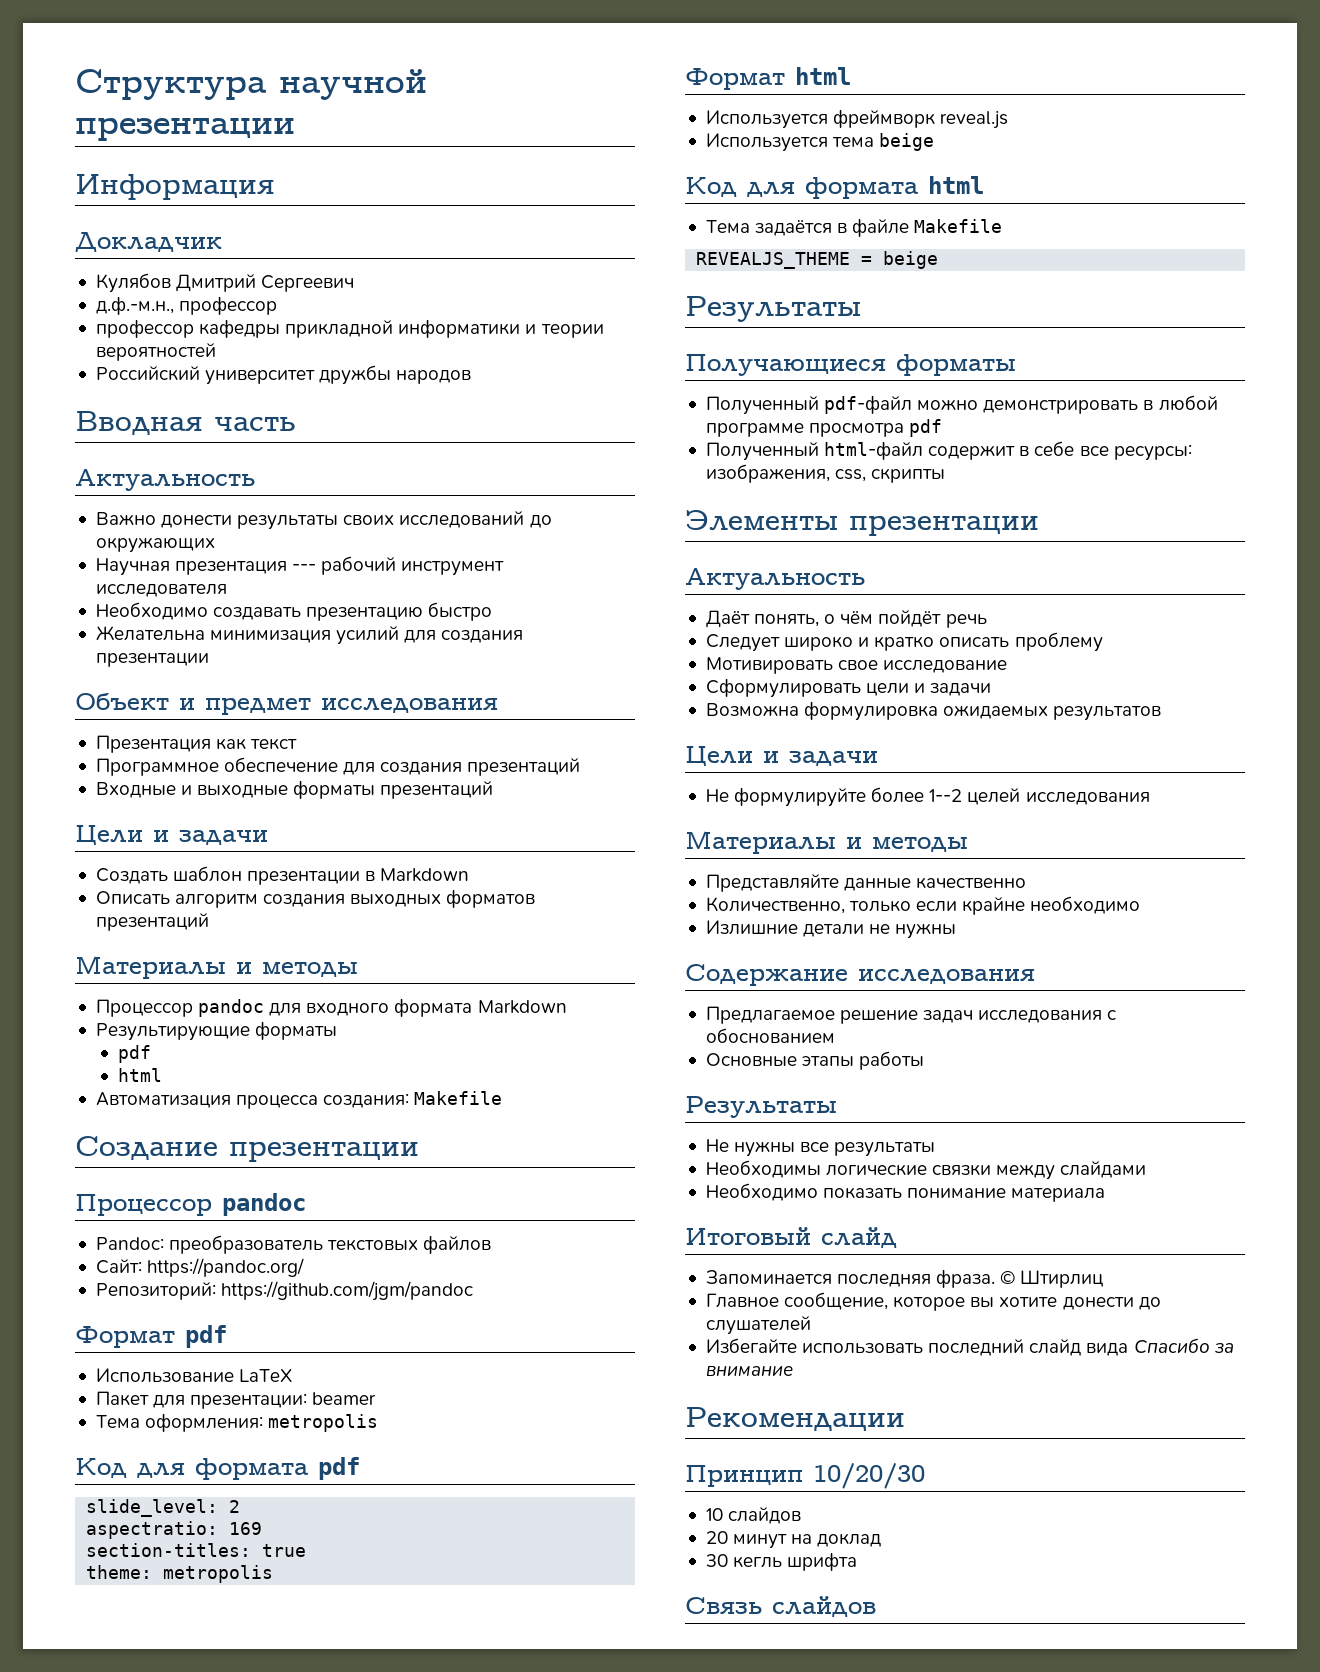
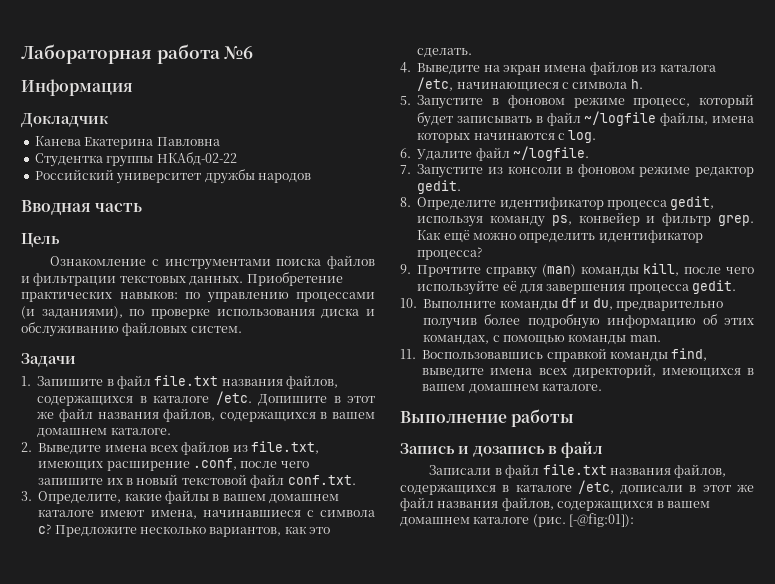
[75,69,427,100] [75,118,295,141] Структура научной презентации -> [21,44,254,64] Лабораторная работа №6
[95,273,355,293] [95,296,278,315] [95,319,604,338] [95,343,216,361] Кулябов Дмитрий Сергеевич // д.ф.-м.н., профессор // профессор кафедры прикладной информатики и теории вероятностей -> [34,136,220,149] [34,152,237,167] Канева Екатерина Павловна // Студентка группы НКАбд-02-22
[75,469,255,491] [95,511,552,530] [95,537,215,553] [95,556,505,576] [95,584,227,597] [95,602,493,621] [95,626,524,645] [95,653,209,667] [75,693,498,715] [95,735,298,753] [95,757,581,776] [95,780,494,799] [75,825,268,845] [95,866,470,885] [95,889,536,908] [95,913,209,931] [75,956,358,979] [95,998,567,1017] [95,1021,338,1041] [117,1045,151,1063] [117,1068,162,1082] [95,1091,503,1109] [75,1136,419,1162] [75,1193,306,1216] [95,1235,492,1254] [95,1258,305,1277] [95,1281,474,1301] [75,1325,227,1348] [95,1368,293,1383] [95,1391,377,1409] [95,1413,379,1432] [75,1457,360,1480] [86,1499,241,1517] [86,1521,263,1539] [86,1543,307,1557] [86,1565,274,1583] [685,67,851,90] [705,109,1009,129] [705,133,935,152] [685,176,984,199] [705,218,1003,237] [696,251,939,269] [685,296,861,322] [685,354,1016,376] [705,395,1218,415] [705,419,943,437] [705,441,1192,461] [705,464,946,483] [685,510,1039,536] [685,568,865,590] [705,610,987,628] [705,632,1103,652] [705,657,1008,674] [705,678,992,698] [705,701,1162,721] [685,746,878,766] [705,787,1150,807] [685,831,968,854] [705,874,1027,892] [705,896,1141,915] [705,920,957,939] [685,964,1035,986] [705,1006,1118,1024] [705,1028,835,1043] [705,1051,925,1070] [685,1096,837,1118] [705,1139,936,1157] [705,1160,1147,1180] [705,1183,1106,1202] [685,1227,897,1248] [705,1269,1104,1288] [705,1292,1161,1311] [705,1316,811,1335] [705,1338,1234,1356] [705,1365,793,1376] [685,1407,905,1431] [685,1463,925,1489] [705,1507,802,1524] [705,1531,882,1549] [705,1552,858,1571] [685,1596,876,1617] Актуальность // Важно донести результаты своих исследований до окружающих // Научная презентация --- рабочий инструмент исследователя // Необходимо создавать презентацию быстро // Желательна минимизация усилий для создания презентации // Объект и предмет исследования // Презентация как текст // Программное обеспечение для создания презентаций // Входные и выходные форматы презентаций // Цели и задачи // Создать шаблон презентации в Markdown // Описать алгоритм создания выходных форматов презентаций // Материалы и методы // Процессор pandoc для входного формата Markdown // Результирующие форматы // pdf // html // Автоматизация процесса создания: Makefile // Создание презентации // Процессор pandoc // Pandoc: преобразователь текстовых файлов // Сайт: https://pandoc.org/ // Репозиторий: https://github.com/jgm/pandoc // Формат pdf // Использование LaTeX // Пакет для презентации: beamer // Тема оформления: metropolis // Код для формата pdf // slide_level: 2 // aspectratio: 169 // section-titles: true // theme: metropolis // Формат html // Используется фреймворк reveal.js // Используется тема beige // Код для формата html // Тема задаётся в файле Makefile // REVEALJS_THEME = beige // Результаты // Получающиеся форматы // Полученный pdf-файл можно демонстрировать в любой программе просмотра pdf // Полученный html-файл содержит в себе все ресурсы: изображения, css, скрипты // Элементы презентации // Актуальность // Даёт понять, о чём пойдёт речь // Следует широко и кратко описать проблему // Мотивировать свое исследование // Сформулировать цели и задачи // Возможна формулировка ожидаемых результатов // Цели и задачи // Не формулируйте более 1--2 целей исследования // Материалы и методы // Представляйте данные качественно // Количественно, только если крайне необходимо // Излишние детали не нужны // Содержание исследования // Предлагаемое решение задач исследования с обоснованием // Основные этапы работы // Результаты // Не нужны все результаты // Необходимы логические связки между слайдами // Необходимо показать понимание материала // Итоговый слайд // Запоминается последняя фраза. © Штирлиц // Главное сообщение, которое вы хотите донести до слушателей // Избегайте использовать последний слайд вида Спасибо за внимание // Рекомендации // Принцип 10/20/30 // 10 слайдов // 20 минут на доклад // 30 кегль шрифта // Связь слайдов -> [21,233,60,248] [50,255,375,270] [21,272,343,286] [21,291,375,303] [21,306,375,319] [21,322,242,337] [21,353,76,367] [21,375,339,389] [37,391,375,406] [37,408,375,422] [37,427,171,438] [21,441,320,455] [38,458,309,471] [38,474,356,488] [21,490,340,504] [38,509,375,519] [38,524,331,537] [417,48,473,58] [400,61,716,75] [417,77,643,92] [400,94,754,109] [417,111,754,127] [417,130,597,143] [400,146,589,161] [400,164,754,178] [417,180,462,194] [400,196,715,210] [417,212,754,227] [417,230,703,243] [417,247,483,260] [400,263,754,278] [417,280,737,295] [400,298,724,311] [423,314,754,329] [423,334,661,345] [400,348,708,362] [422,364,754,378] [422,383,602,394] [400,409,575,427] [400,441,603,458] [429,464,727,478] [400,480,754,495] [400,497,710,511] [400,513,635,527] Цель // Ознакомление с инструментами поиска файлов и фильтрации текстовых данных. Приобретение практических навыков: по управлению процессами (и заданиями), по проверке использования диска и обслуживанию файловых систем. // Задачи // 1. Запишите в файл file.txt названия файлов, содержащихся в каталоге /etc. Допишите в этот же файл названия файлов, содержащихся в вашем домашнем каталоге. // 2. Выведите имена всех файлов из file.txt, имеющих расширение .conf, после чего запишите их в новый текстовой файл conf.txt. // 3. Определите, какие файлы в вашем домашнем каталоге имеют имена, начинавшиеся с символа c? Предложите несколько вариантов, как это сделать. // 4. Выведите на экран имена файлов из каталога /etc, начинающиеся с символа h. // 5. Запустите в фоновом режиме процесс, который будет записывать в файл ~/logfile файлы, имена которых начинаются с log. // 6. Удалите файл ~/logfile. // 7. Запустите из консоли в фоновом режиме редактор gedit. // 8. Определите идентификатор процесса gedit, используя команду ps, конвейер и фильтр grep. Как ещё можно определить идентификатор процесса? // 9. Прочтите справку (man) команды kill, после чего используйте её для завершения процесса gedit. // 10. Выполните команды df и du, предварительно получив более подробную информацию об этих командах, с помощью команды man. // 11. Воспользовавшись справкой команды find, выведите имена всех директорий, имеющихся в вашем домашнем каталоге. // Выполнение работы // Запись и дозапись в файл // Записали в файл file.txt названия файлов, содержащихся в каталоге /etc, дописали в этот же файл названия файлов, содержащихся в вашем домашнем каталоге (рис. [-@fig:01]):

